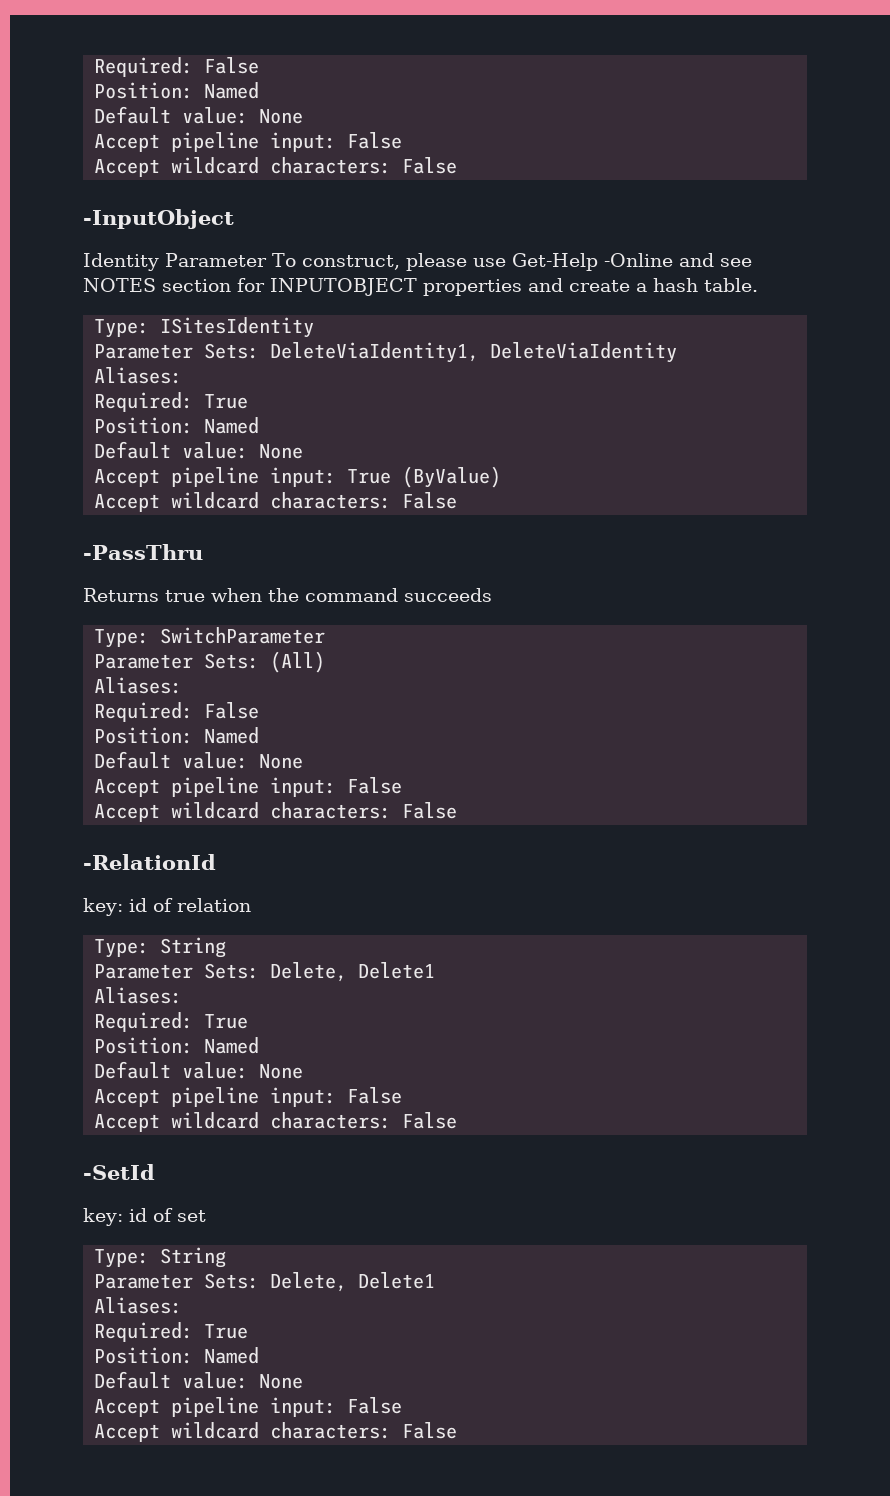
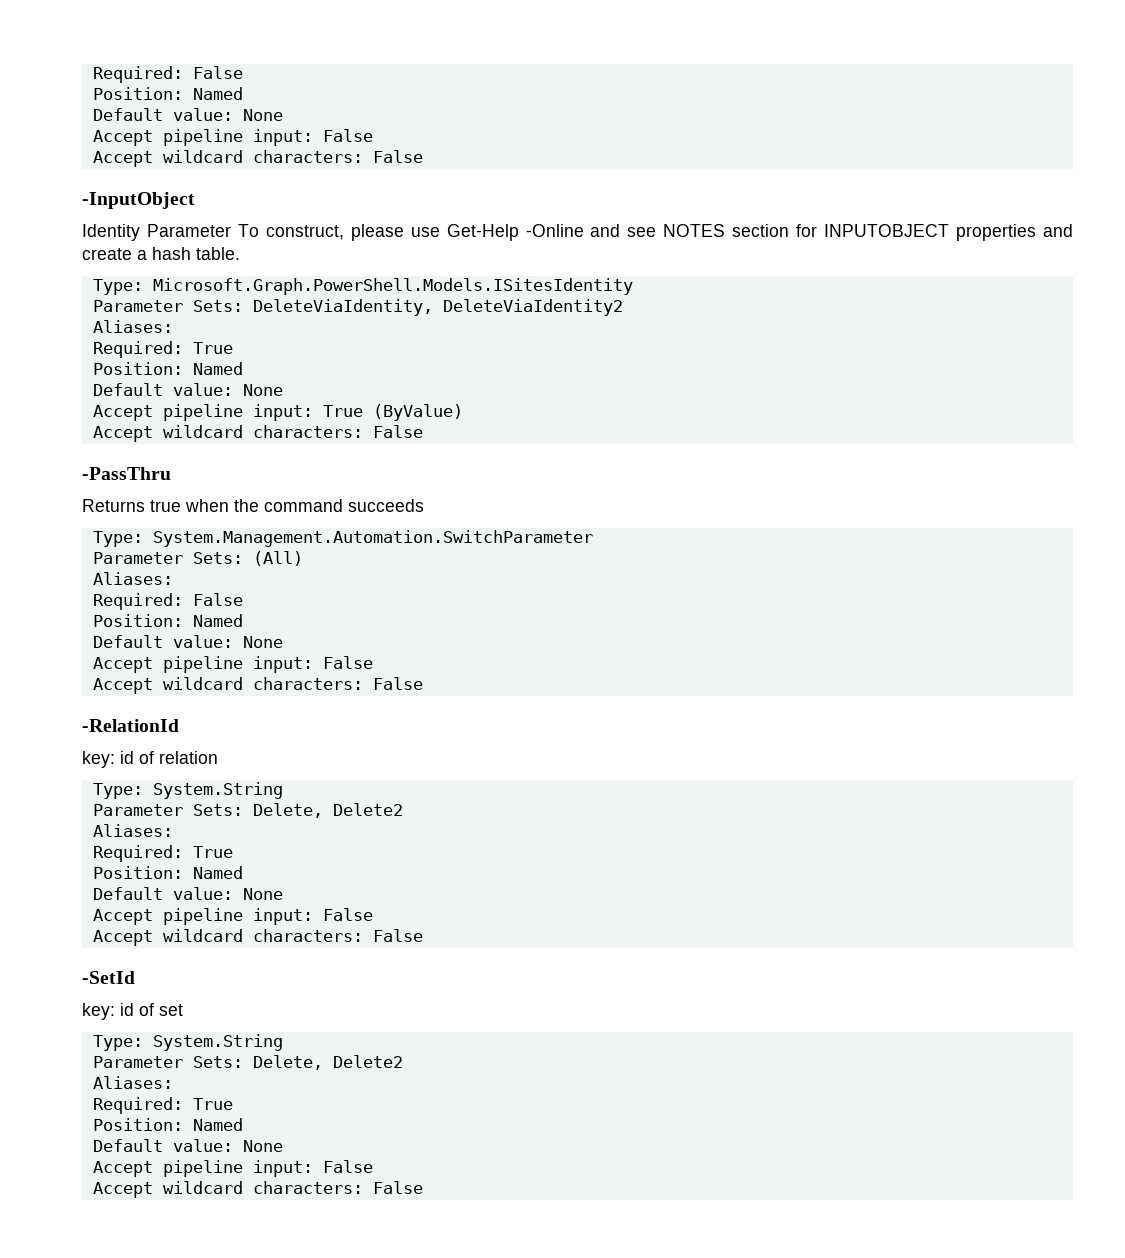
[160,317,315,338] [94,342,678,363] ISitesIdentity // Parameter Sets: DeleteViaIdentity1, DeleteViaIdentity -> [152,278,633,295] [92,299,623,316] Microsoft.Graph.PowerShell.Models.ISitesIdentity // Parameter Sets: DeleteViaIdentity, DeleteViaIdentity2
[160,627,326,644] SwitchParameter -> [152,530,593,547] System.Management.Automation.SwitchParameter
[160,937,227,958] [94,962,436,982] String // Parameter Sets: Delete, Delete1 -> [152,782,283,799] [92,803,403,818] System.String // Parameter Sets: Delete, Delete2
[160,1247,227,1268] [94,1272,436,1292] String // Parameter Sets: Delete, Delete1 -> [152,1034,283,1051] [92,1055,403,1070] System.String // Parameter Sets: Delete, Delete2

